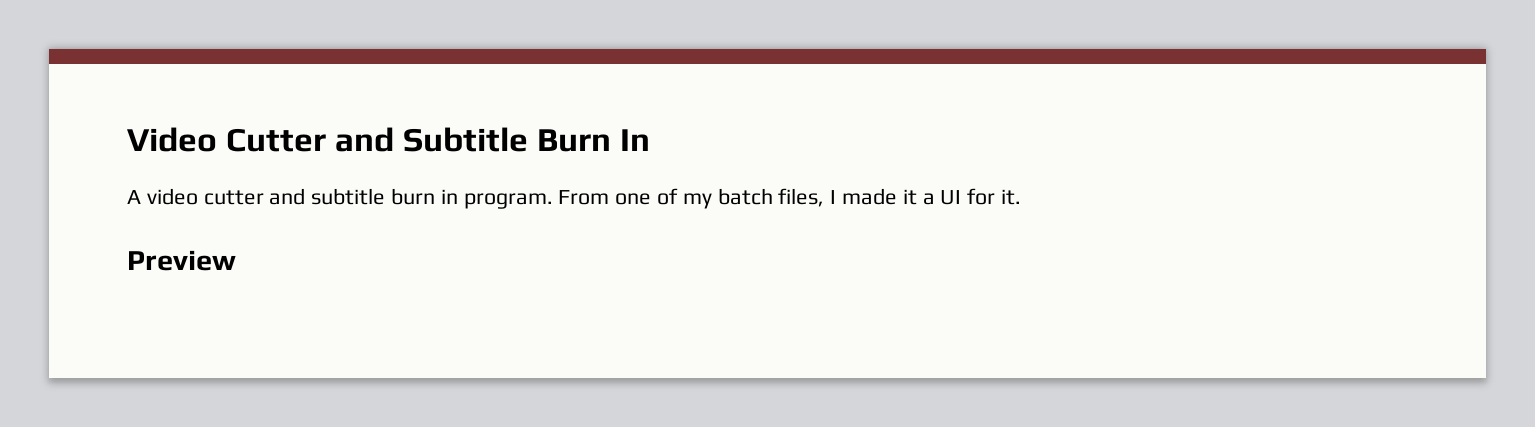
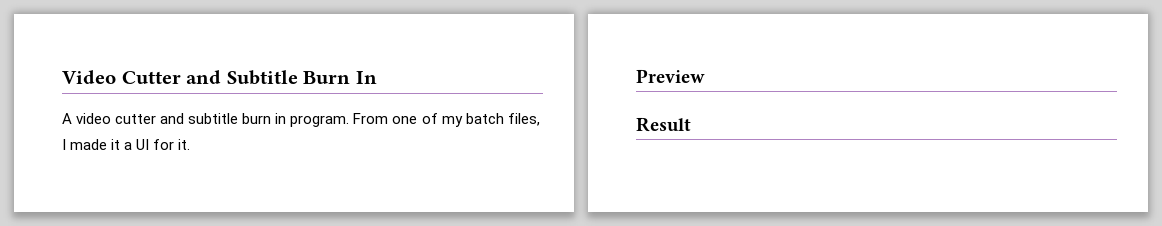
(236, 260) none -> [636,117,691,132] // Result

